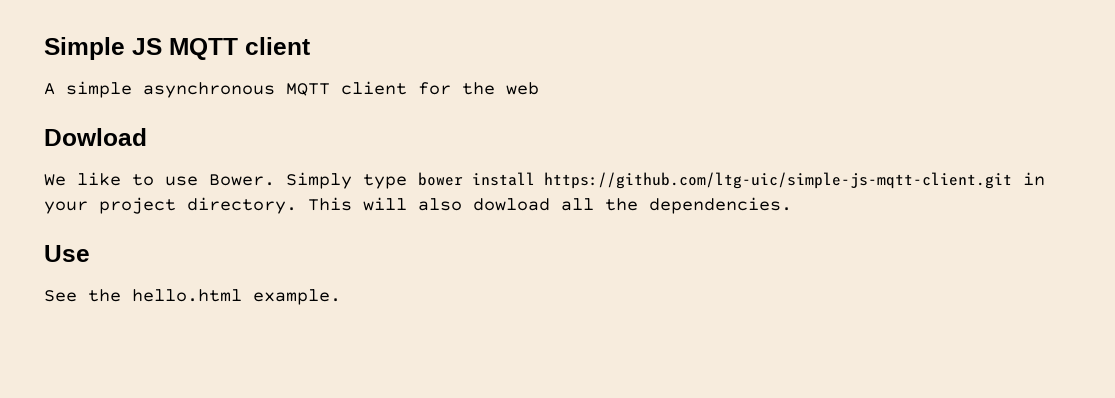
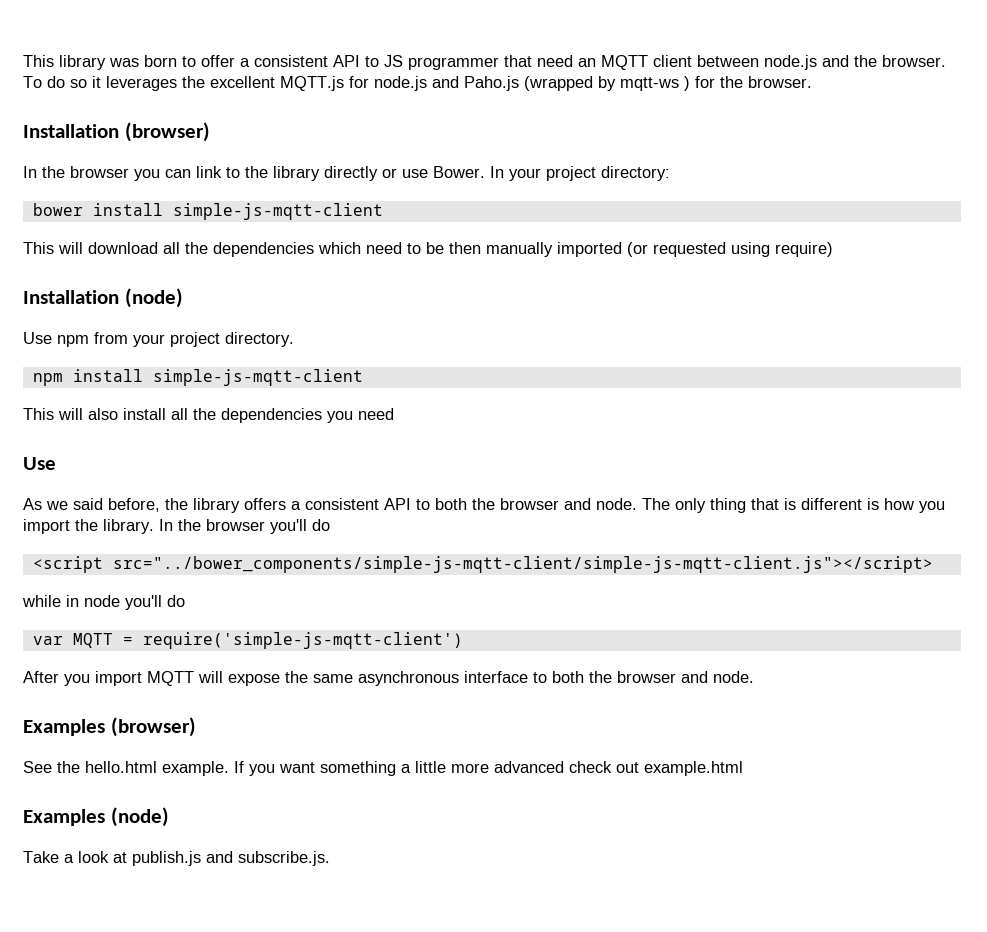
[44,37,310,60] [44,81,539,98] [44,128,147,146] [44,172,1045,189] Simple JS MQTT client // A simple asynchronous MQTT client for the web // Dowload // We like to use Bower. Simply type bower install https://github.com/ltg-uic/simple-js-mqtt-client.git in -> [23,55,946,70] [23,76,812,91] [23,122,210,142] [23,166,670,181] [32,203,383,220] [23,242,833,257] [23,288,183,308] [23,332,128,347] This library was born to offer a consistent API to JS programmer that need an MQTT client between node.js and the browser. To do so it leverages the excellent MQTT.js for node.js and Paho.js (wrapped by mqtt-ws ) for the browser. // Installation (browser) // In the browser you can link to the library directly or use Bower. In your project directory: // bower install simple-js-mqtt-client // This will download all the dependencies which need to be then manually imported (or requested using require) // Installation (node) // Use npm from
(297, 205) none -> [32,369,363,386] // npm install simple-js-mqtt-client //
[473,197,792,214] [44,245,90,262] [44,289,341,305] dowload all the dependencies. // Use // See the hello.html example. -> [123,408,394,423] [23,457,56,470] [23,498,945,513] [23,519,330,534] [32,556,933,573] [22,595,185,610] [32,632,463,649] [23,671,754,686] [23,717,196,737] [23,761,743,776] [23,807,169,827] [23,851,330,866] install all the dependencies you need // Use // As we said before, the library offers a consistent API to both the browser and node. The only thing that is different is how you import the library. In the browser you'll do // <script src="../bower_components/simple-js-mqtt-client/simple-js-mqtt-client.js"></script> // while in node you'll do // var MQTT = require('simple-js-mqtt-client') // After you import MQTT will expose the same asynchronous interface to both the browser and node. // Examples (browser) // See the hello.html example. If you want something a little more advanced check out example.html // Examples (node) // Take a look at publish.js and subscribe.js.

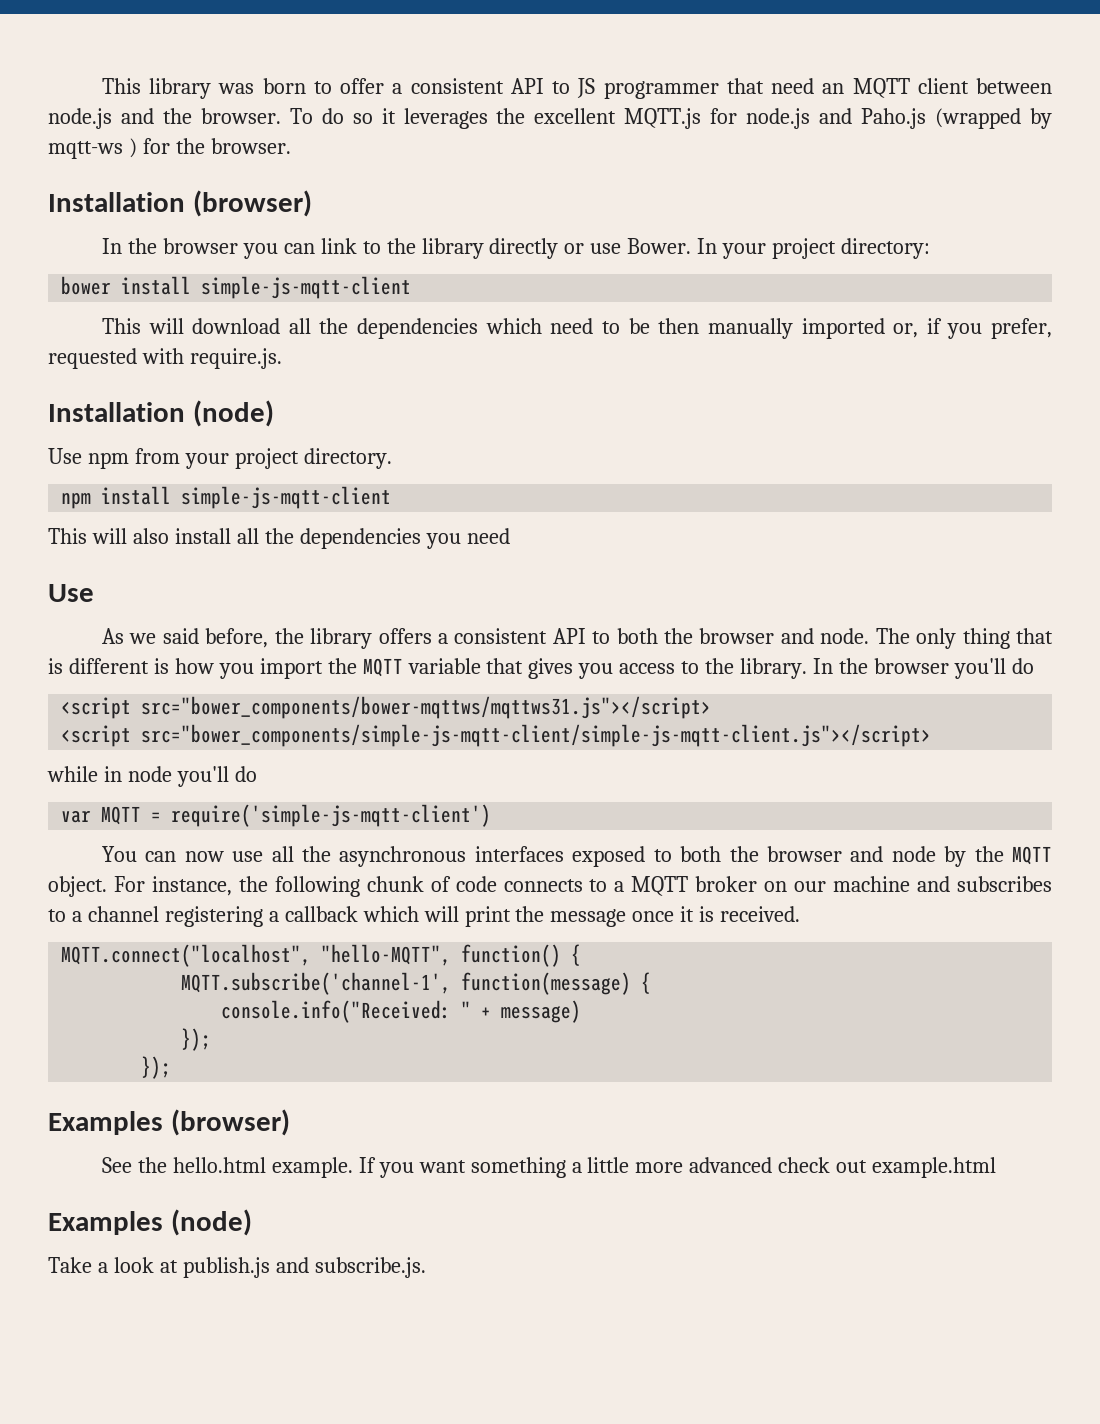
[627,242,833,257] (or requested using require) -> [893,318,1052,339] [48,348,282,369] or, if you prefer, requested with require.js.
(98, 525) none -> [362,658,735,679] MQTT variable that gives you access to the
[112,556,933,573] src="../bower_components/simple-js-mqtt-client/simple-js-mqtt-client.js"></script> -> [141,696,712,719] [61,724,932,747] src="bower_components/bower-mqttws/mqttws31.js"></script> // <script src="bower_components/simple-js-mqtt-client/simple-js-mqtt-client.js"></script>
[23,671,754,686] After you import MQTT will expose the same asynchronous interface to both the browser and node. -> [101,846,1053,867] [48,876,1053,897] [48,906,801,927] [61,944,582,967] [181,972,652,995] [221,1000,582,1023] [181,1028,212,1051] [141,1056,172,1079] You can now use all the asynchronous interfaces exposed to both the browser and node by the MQTT object. For instance, the following chunk of code connects to a MQTT broker on our machine and subscribes to a channel registering a callback which will print the message once it is received. // MQTT.connect("localhost", "hello-MQTT", function() { // MQTT.subscribe('channel-1', function(message) { // console.info("Received: " + message) // }); // });

